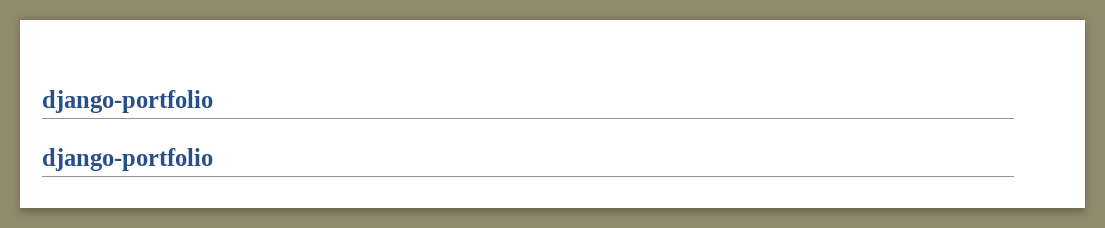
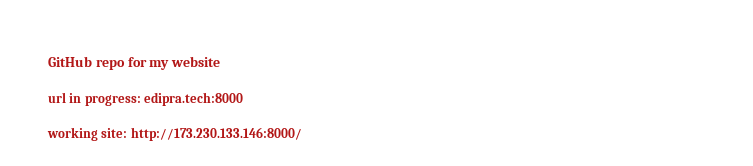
[42,90,213,113] [42,148,213,171] django-portfolio // django-portfolio -> [48,56,221,70] [48,92,244,106] [47,127,302,141] GitHub repo for my website // url in progress: edipra.tech:8000 // working site: http://173.230.133.146:8000/

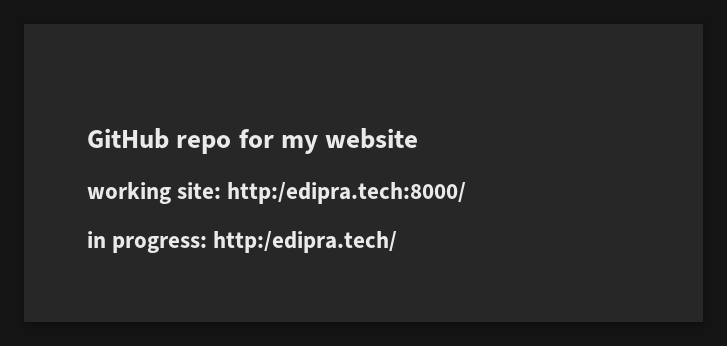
[48,92,244,106] [47,127,302,141] url in progress: edipra.tech:8000 // working site: http://173.230.133.146:8000/ -> [87,182,467,204] [87,231,398,253] working site: http:/edipra.tech:8000/ // in progress: http:/edipra.tech/

